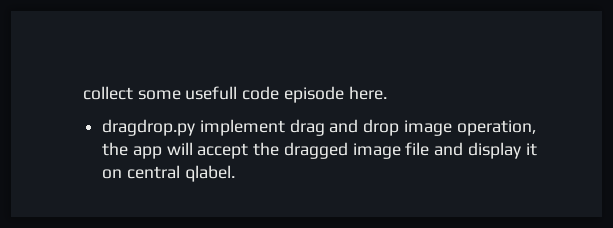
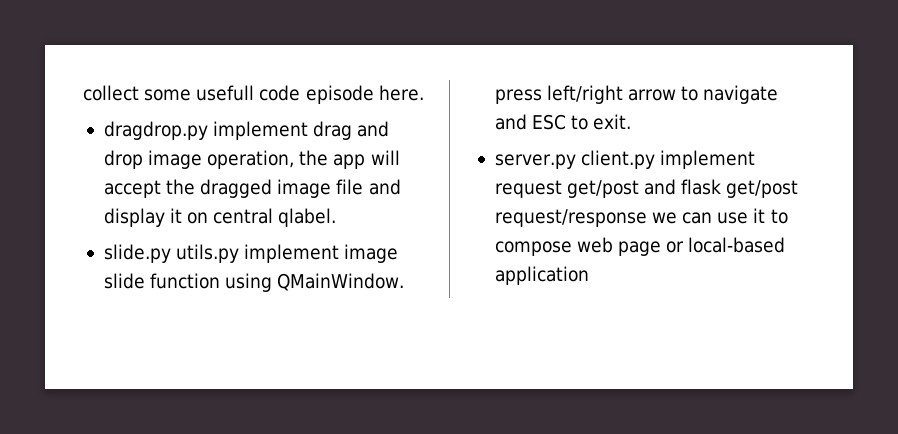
(235, 173) none -> [103,244,399,263] [103,273,405,292] [494,85,779,104] [494,114,632,130] [494,150,756,169] [494,179,799,198] [494,208,788,227] [494,237,786,256] [494,266,589,285] // slide.py utils.py implement image slide function using QMainWindow. press left/right arrow to navigate and ESC to exit. // server.py client.py implement request get/post and flask get/post request/response we can use it to compose web page or local-based application

